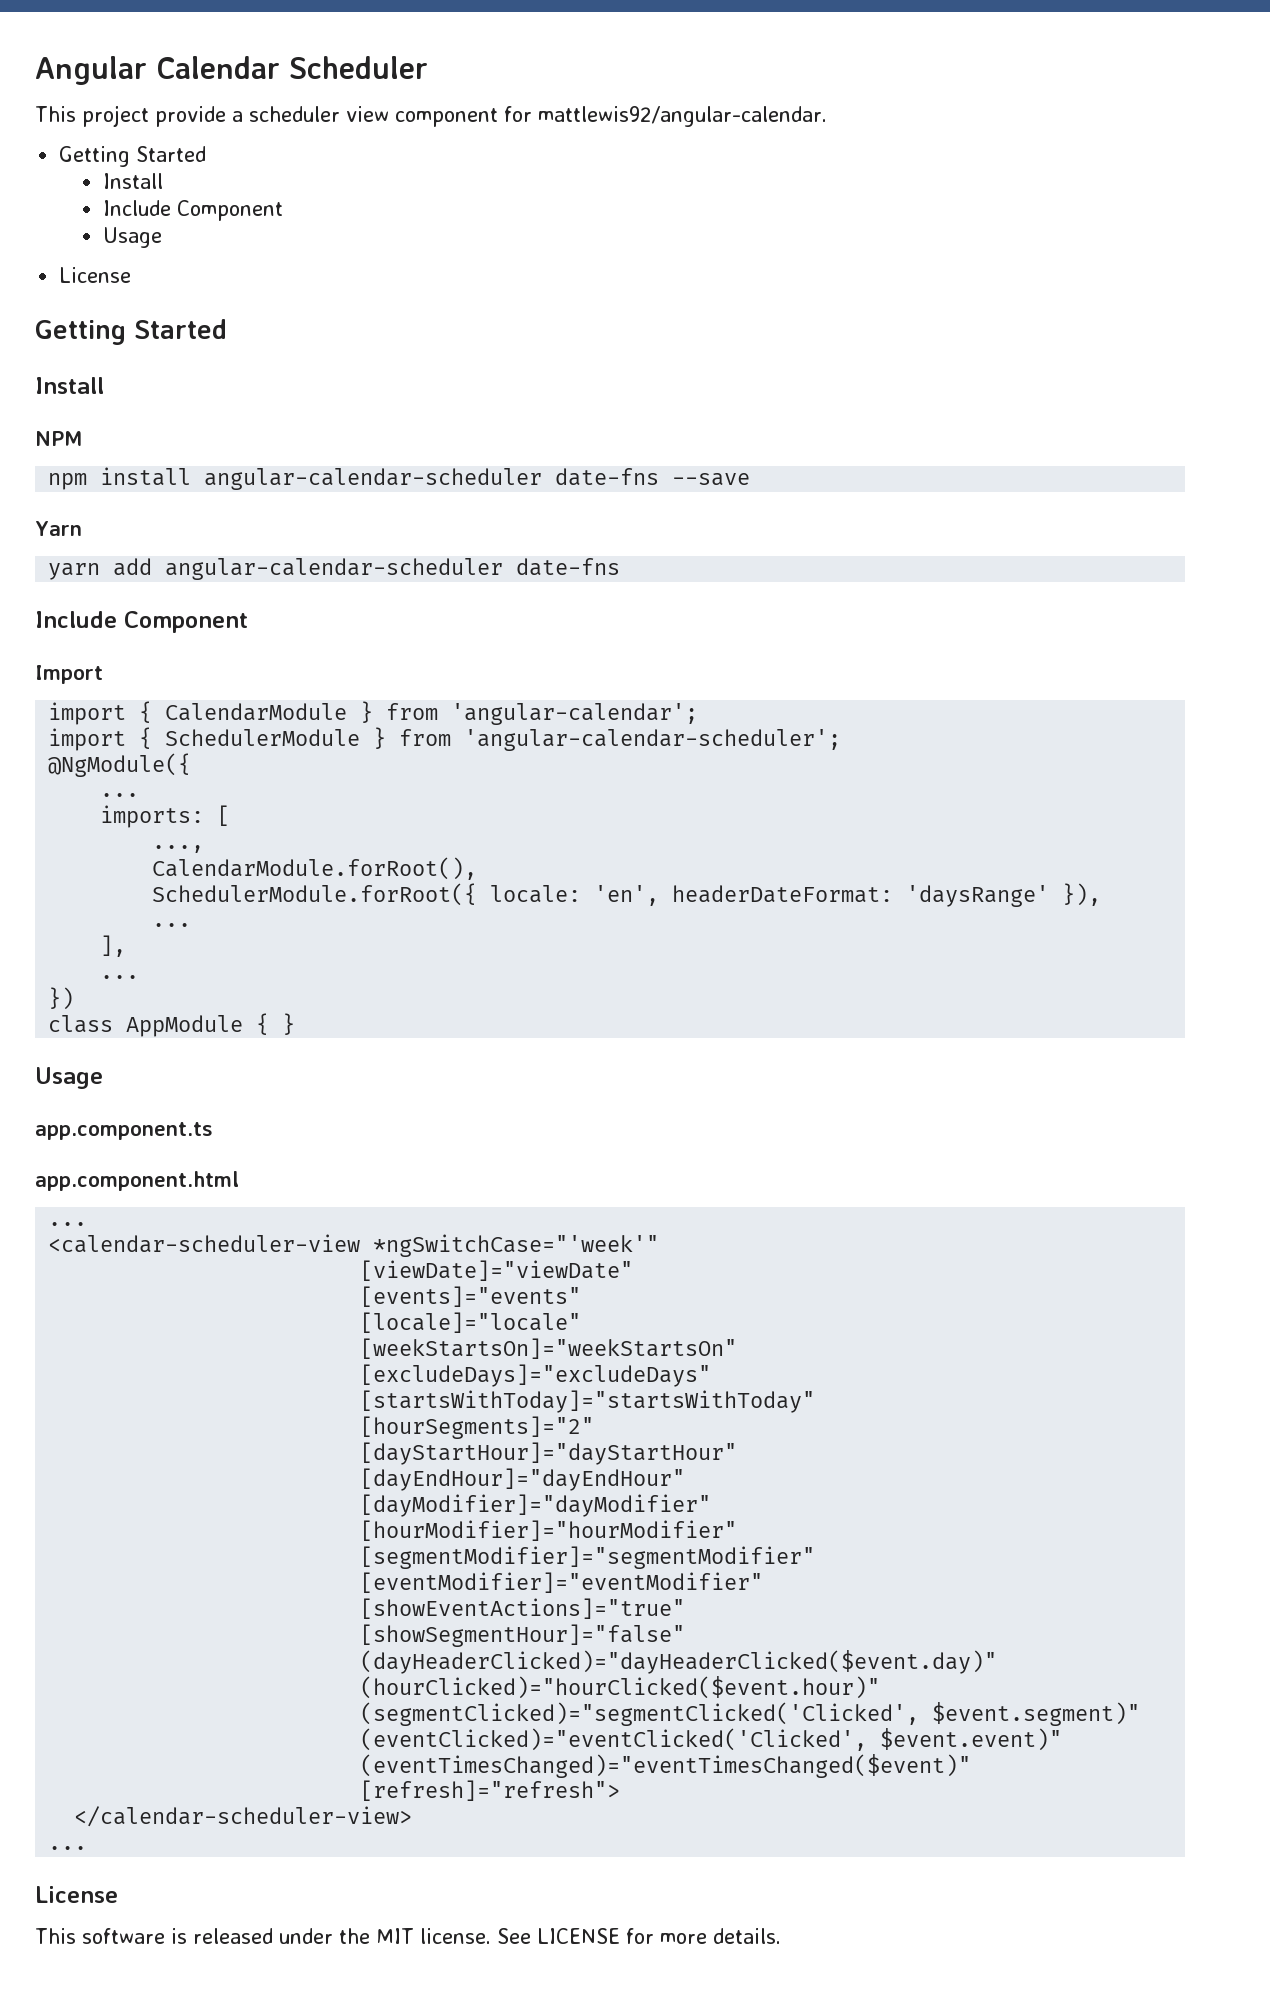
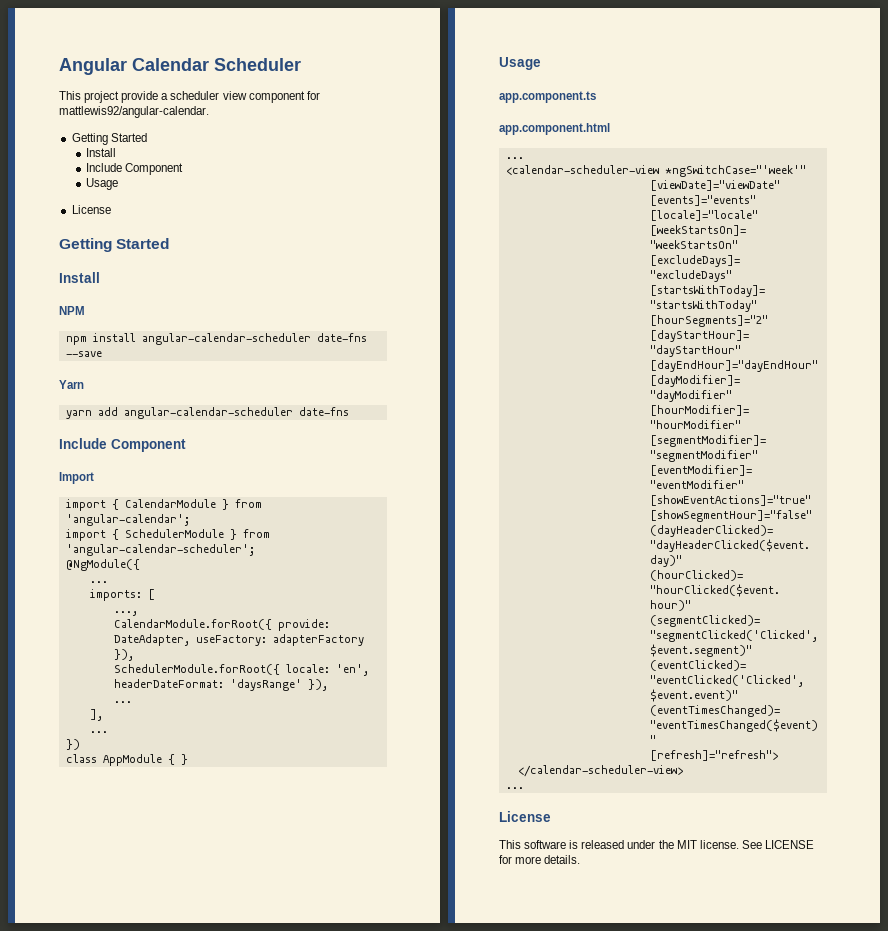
[152,857,478,880] CalendarModule.forRoot(), -> [113,619,330,631] [113,634,364,646] [113,649,134,661] CalendarModule.forRoot({ provide: DateAdapter, useFactory: adapterFactory }),

